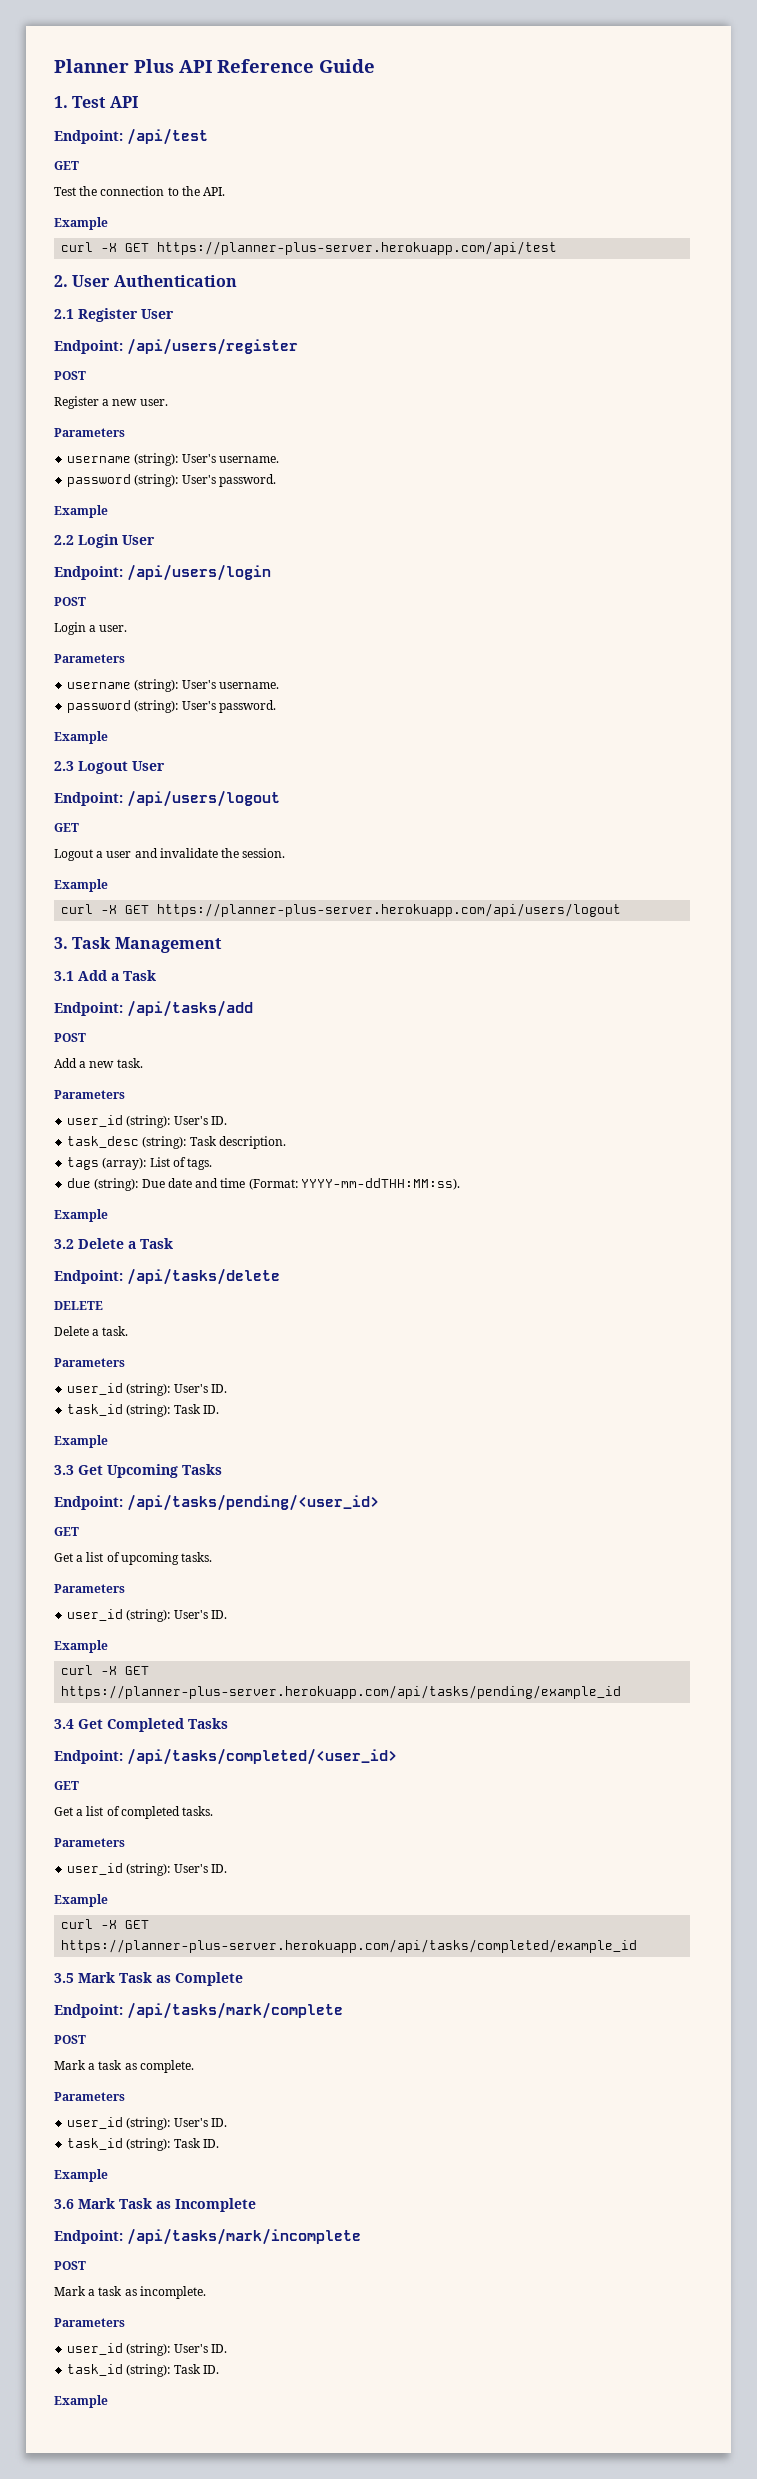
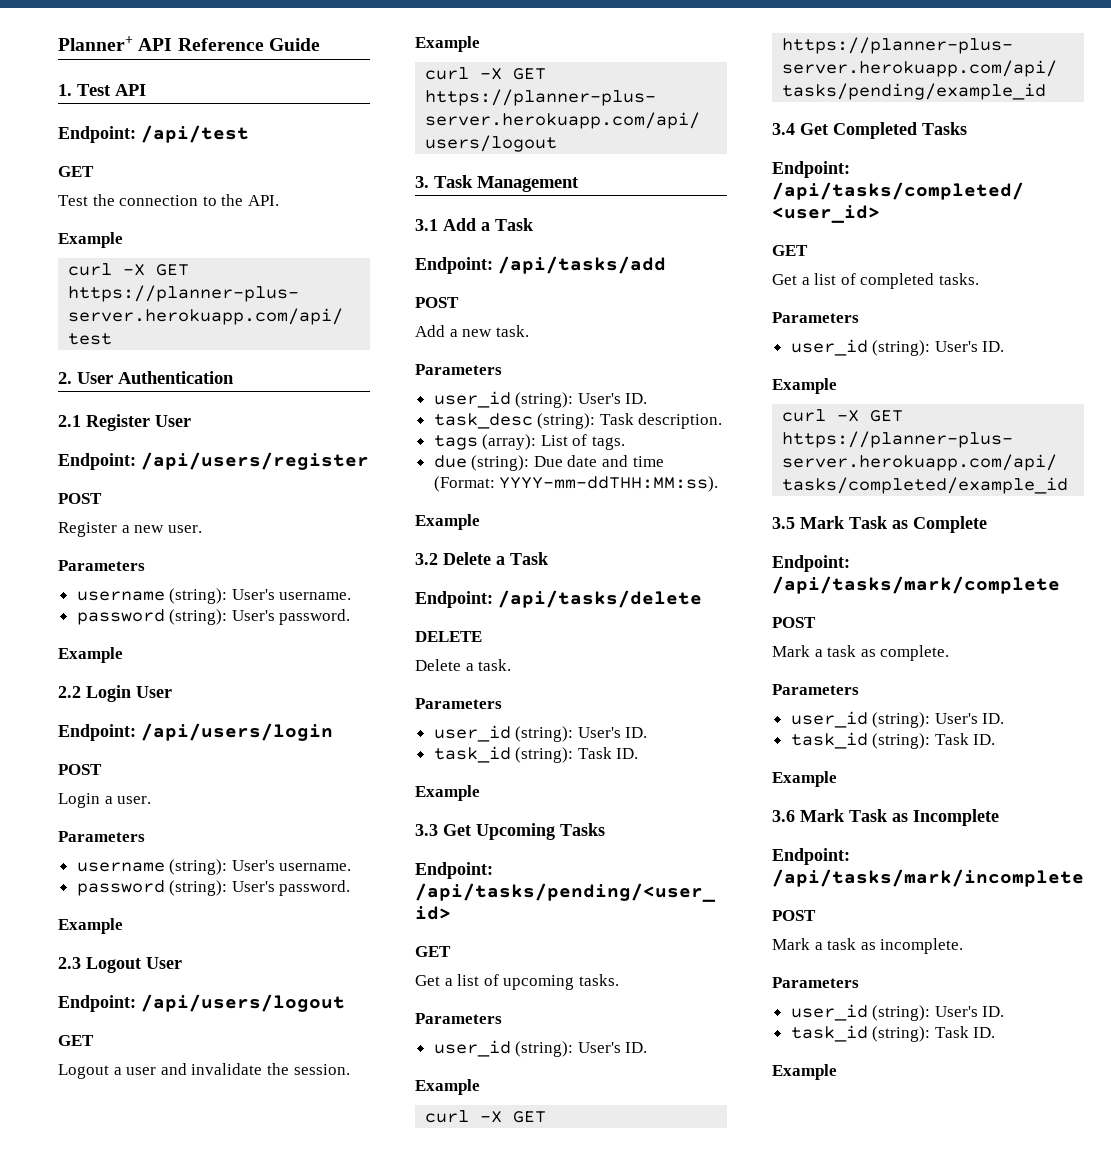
[54,59,174,73] Planner Plus -> [58,36,133,51] Planner+

